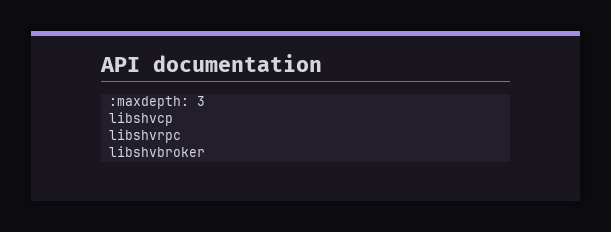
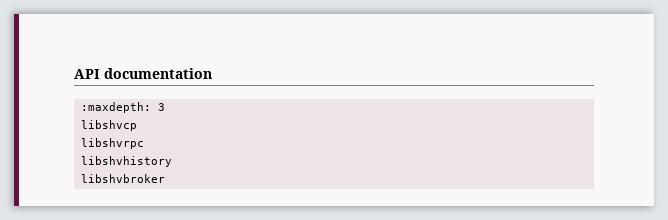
(182, 136) none -> [80,156,172,167] // libshvhistory

